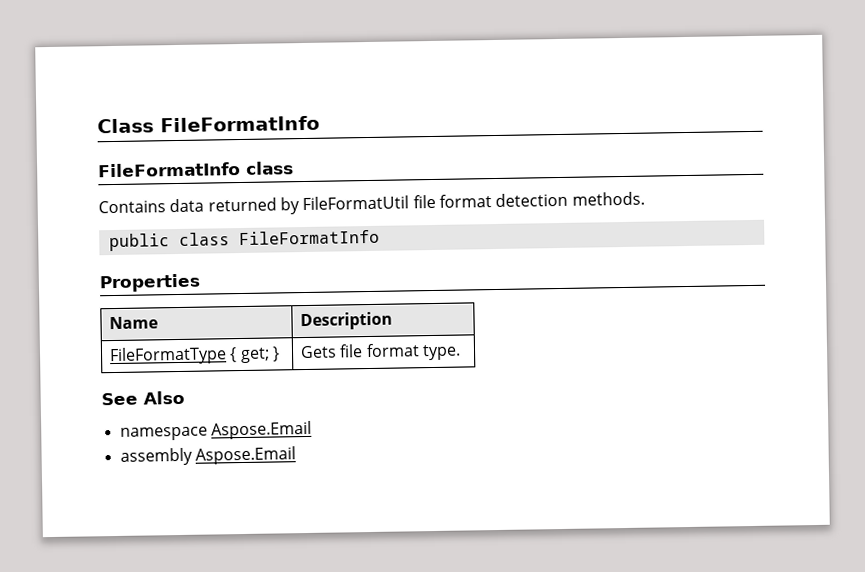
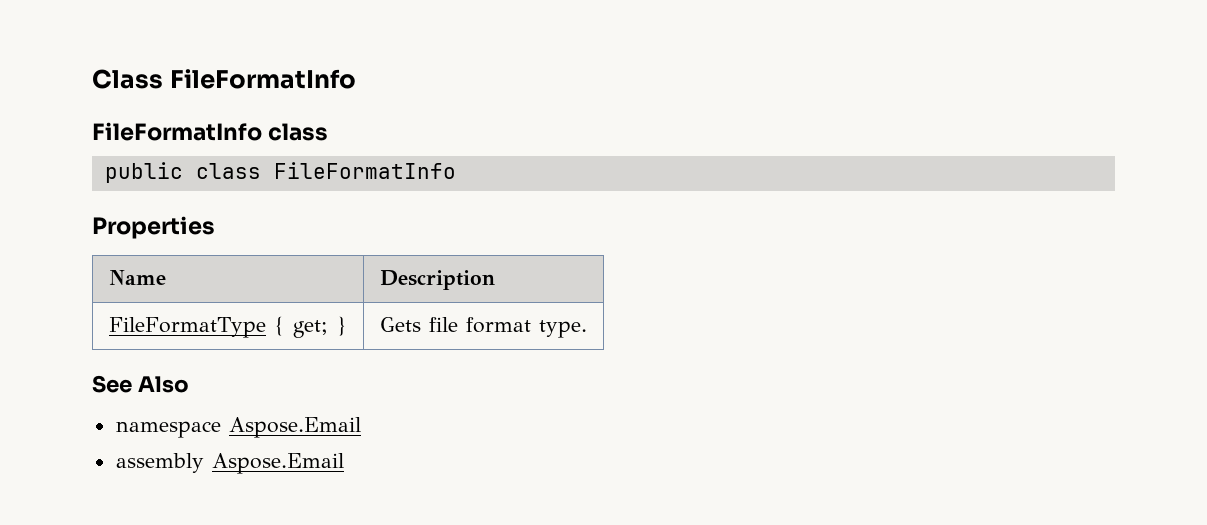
[98,191,645,215] // Contains data returned by FileFormatUtil file format detection methods. -> (329, 132) none

